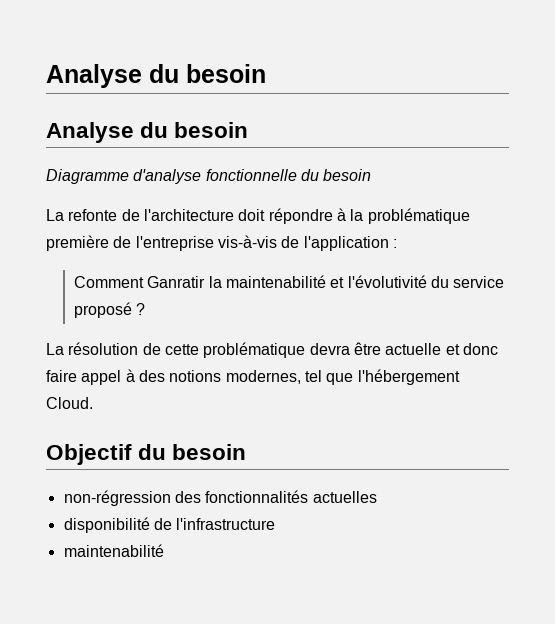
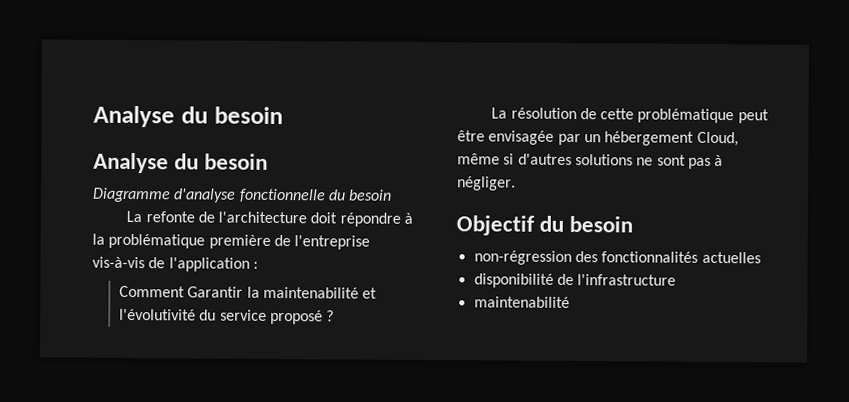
[147,276,206,288] Ganratir -> [187,286,244,298] Garantir
[309,342,498,355] [46,369,460,385] [46,397,93,409] devra être actuelle et donc faire appel à des notions modernes, tel que l'hébergement Cloud. -> [737,109,769,124] [457,130,739,147] [457,153,724,169] [457,176,516,191] peut être envisagée par un hébergement Cloud, même si d'autres solutions ne sont pas à négliger.

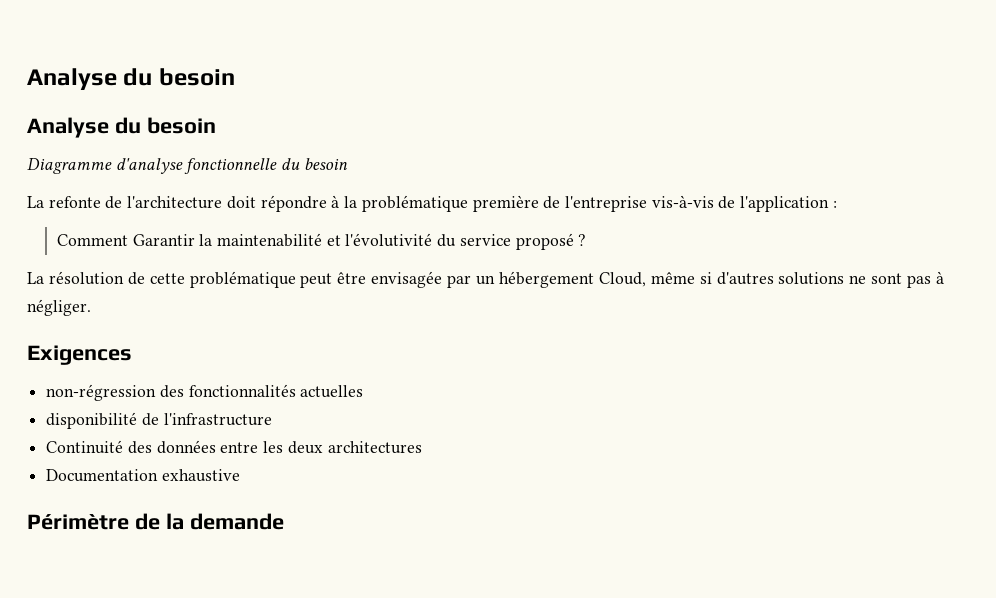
[456,215,634,236] Objectif du besoin -> [27,345,132,365] Exigences
[473,296,570,308] maintenabilité -> [46,440,422,454] [46,469,240,482] [27,513,284,530] Continuité des données entre les deux architectures // Documentation exhaustive // Périmètre de la demande

